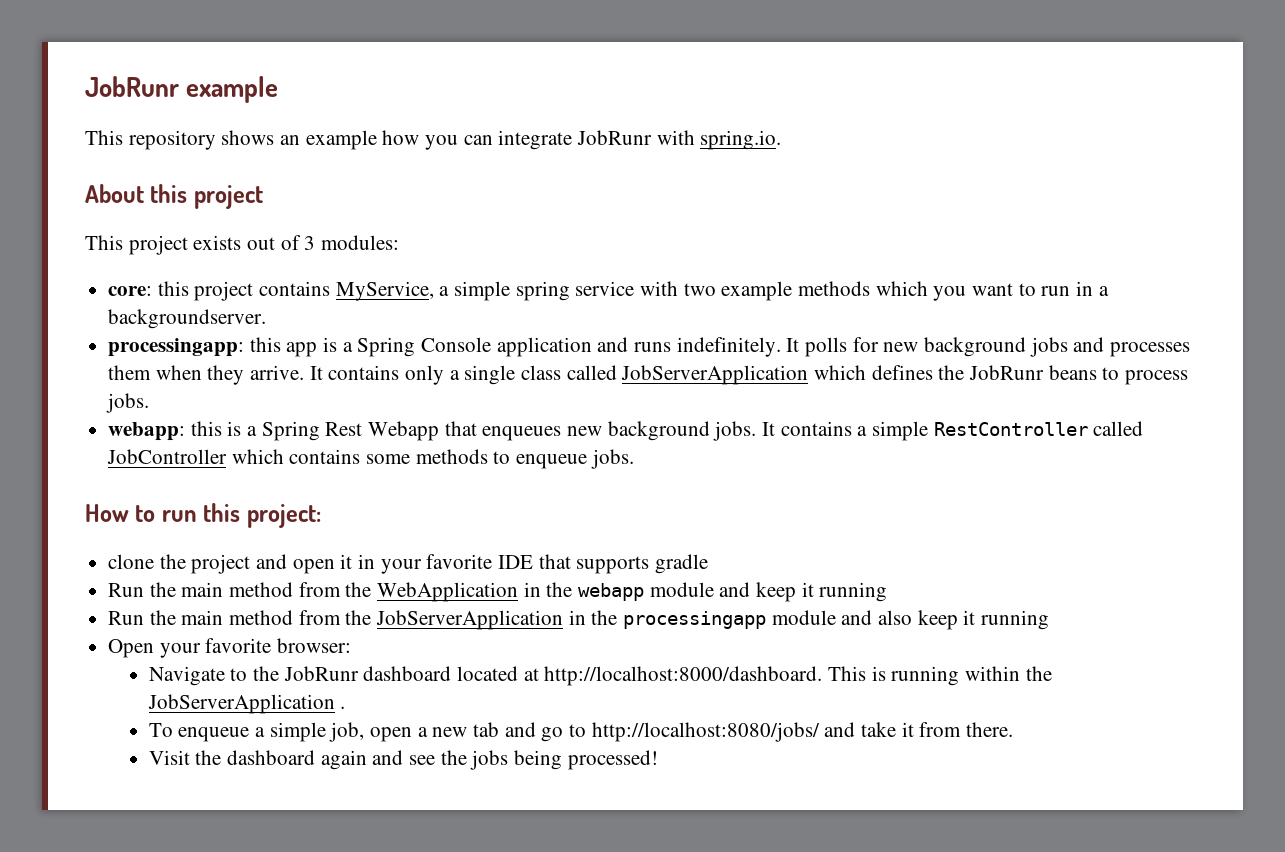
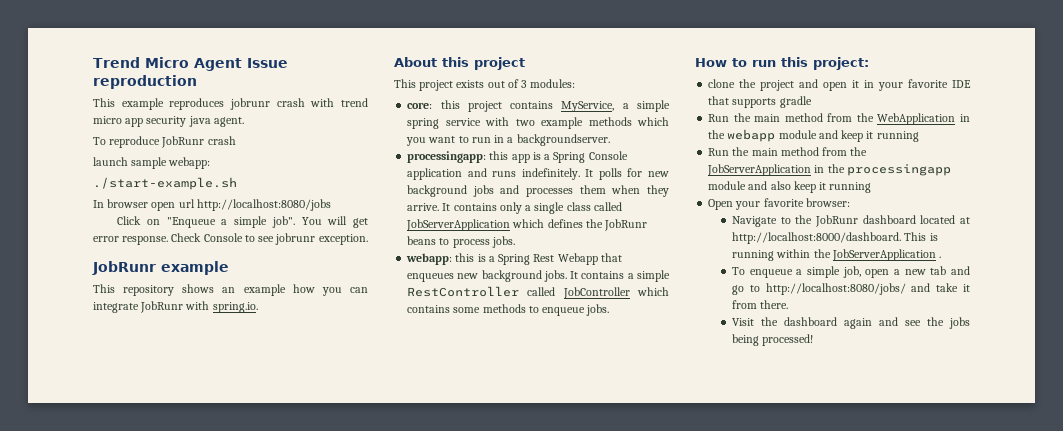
(85, 86) none -> [93,57,288,71] [93,75,197,89] [93,98,368,110] [93,116,244,127] [93,136,236,148] [93,157,211,169] [93,177,237,190] [93,199,331,211] [117,216,368,228] [93,233,368,245] Trend Micro Agent Issue reproduction // This example reproduces jobrunr crash with trend micro app security java agent. // To reproduce JobRunr crash // launch sample webapp: // ./start-example.sh // In browser open url http://localhost:8080/jobs // Click on "Enqueue a simple job". You will get error response. Check Console to see jobrunr exception. //

